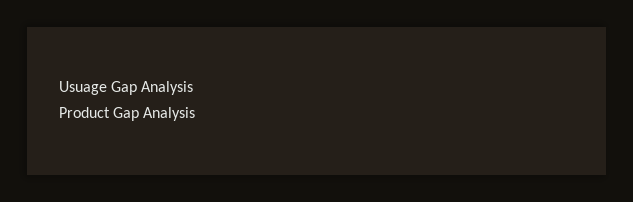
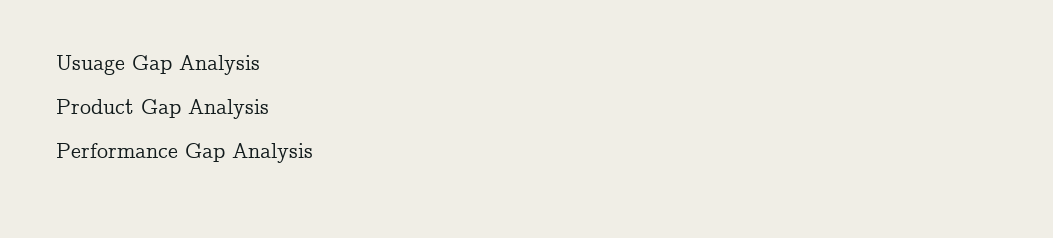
(196, 114) none -> [56,143,313,163] // Performance Gap Analysis

